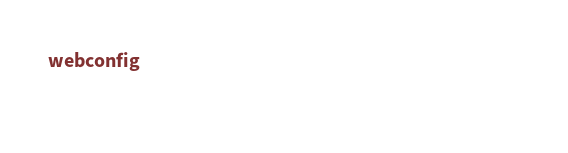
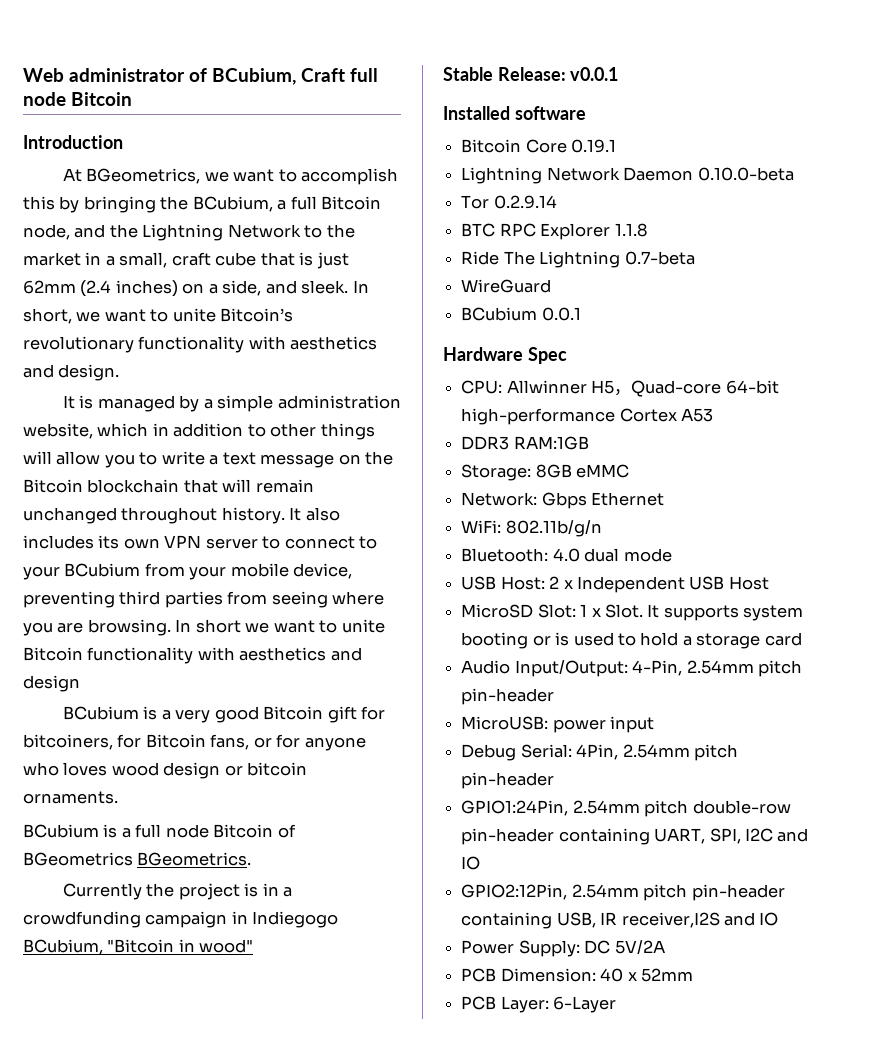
[48,52,140,71] webconfig -> [23,68,378,85] [23,92,132,106] [23,135,123,149] [62,168,399,185] [23,196,382,213] [23,224,355,241] [23,252,349,269] [23,280,369,297] [23,308,294,324] [23,336,378,353] [23,364,120,381] [62,395,401,412] [23,423,375,440] [23,451,394,468] [23,479,314,493] [23,507,340,524] [23,535,378,549] [23,563,353,580] [23,591,385,608] [23,619,385,636] [23,647,362,664] [23,675,80,692] [62,706,386,723] [23,734,366,751] [23,762,308,779] [23,791,118,804] [23,824,296,838] [23,852,252,866] [62,883,293,900] [23,911,339,928] [23,939,254,955] [443,67,619,81] [443,106,586,120] [461,139,617,153] [461,167,794,184] [461,195,557,209] [461,223,648,240] [461,251,695,268] [461,279,552,293] [461,307,581,321] [443,347,567,364] [461,380,779,397] [461,408,714,425] [461,436,589,450] [461,464,630,481] [461,492,665,509] [461,520,602,537] [461,548,672,562] [461,576,769,593] [461,604,804,621] [461,632,802,649] [461,660,802,677] [461,688,555,705] [461,716,655,733] [461,744,738,761] [461,772,555,789] [461,800,791,817] [461,828,809,845] [461,856,481,870] [461,884,785,901] [461,912,779,929] [461,940,665,957] [461,968,693,982] [461,996,617,1013] Web administrator of BCubium, Craft full node Bitcoin // Introduction // At BGeometrics, we want to accomplish this by bringing the BCubium, a full Bitcoin node, and the Lightning Network to the market in a small, craft cube that is just 62mm (2.4 inches) on a side, and sleek. In short, we want to unite Bitcoin’s revolutionary functionality with aesthetics and design. // It is managed by a simple administration website, which in addition to other things will allow you to write a text message on the Bitcoin blockchain that will remain unchanged throughout history. It also includes its own VPN server to connect to your BCubium from your mobile device, preventing third parties from seeing where you are browsing. In short we want to unite Bitcoin functionality with aesthetics and design // BCubium is a very good Bitcoin gift for bitcoiners, for Bitcoin fans, or for anyone who loves wood design or bitcoin ornaments. // BCubium is a full node Bitcoin of BGeometrics BGeometrics. // Currently the project is in a crowdfunding campaign in Indiegogo BCubium, "Bitcoin in wood" // Stable Release: v0.0.1 // Installed software // Bitcoin Core 0.19.1 // Lightning Network Daemon 0.10.0-beta // Tor 0.2.9.14 // BTC RPC Explorer 1.1.8 // Ride The Lightning 0.7-beta // WireGuard // BCubium 0.0.1 // Hardware Spec // CPU: Allwinner H5，Quad-core 64-bit high-performance Cortex A53 // DDR3 RAM:1GB // Storage: 8GB eMMC // Network: Gbps Ethernet // WiFi: 802.11b/g/n // Bluetooth: 4.0 dual mode // USB Host: 2 x Independent USB Host // MicroSD Slot: 1 x Slot. It supports system booting or is used to hold a storage card // Audio Input/Output: 4-Pin, 2.54mm pitch pin-header // MicroUSB: power input // Debug Serial: 4Pin, 2.54mm pitch pin-header // GPIO1:24Pin, 2.54mm pitch double-row pin-header containing UART, SPI, I2C and IO // GPIO2:12Pin, 2.54mm pitch pin-header containing USB, IR receiver,I2S and IO // Power Supply: DC 5V/2A // PCB Dimension: 40 x 52mm // PCB Layer: 6-Layer

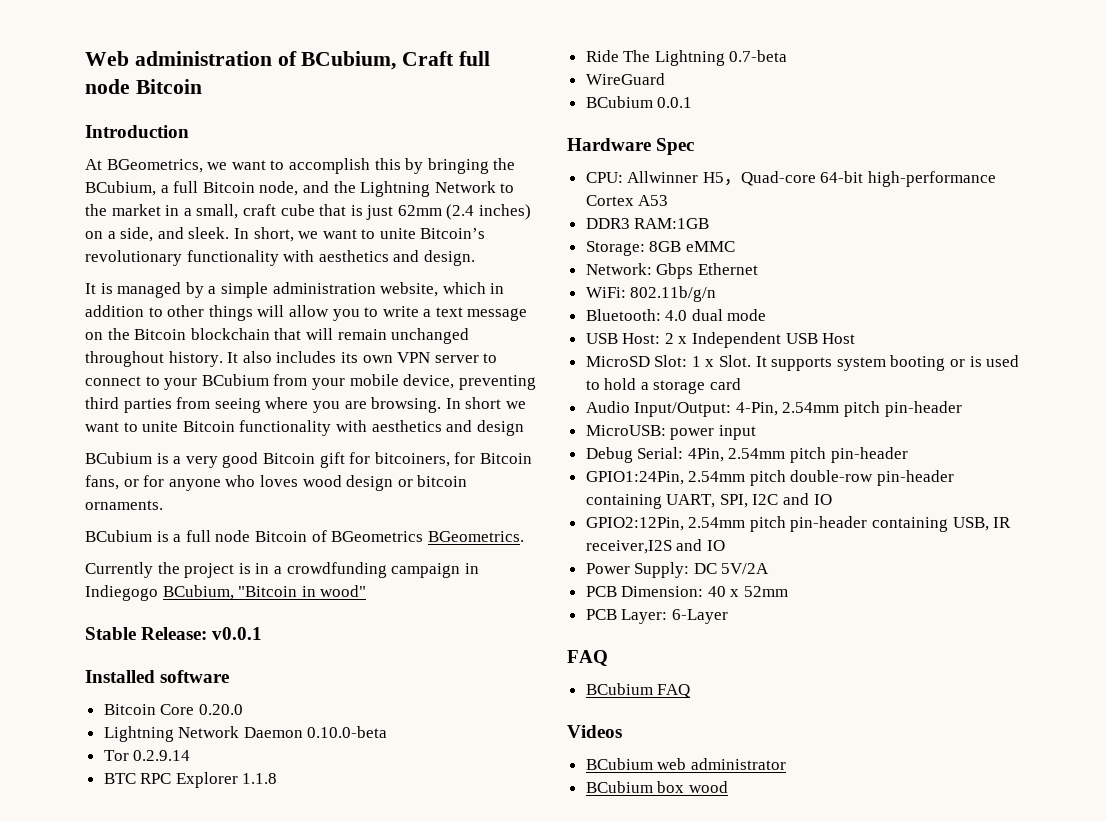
[69,68,185,82] administrator -> [134,51,272,66] administration
[571,139,617,153] 0.19.1 -> [198,704,243,715] 0.20.0
(617, 1004) none -> [567,650,608,666] [585,683,691,698] [567,725,622,738] [585,758,786,770] [585,781,728,793] // FAQ // BCubium FAQ // Videos // BCubium web administrator // BCubium box wood

